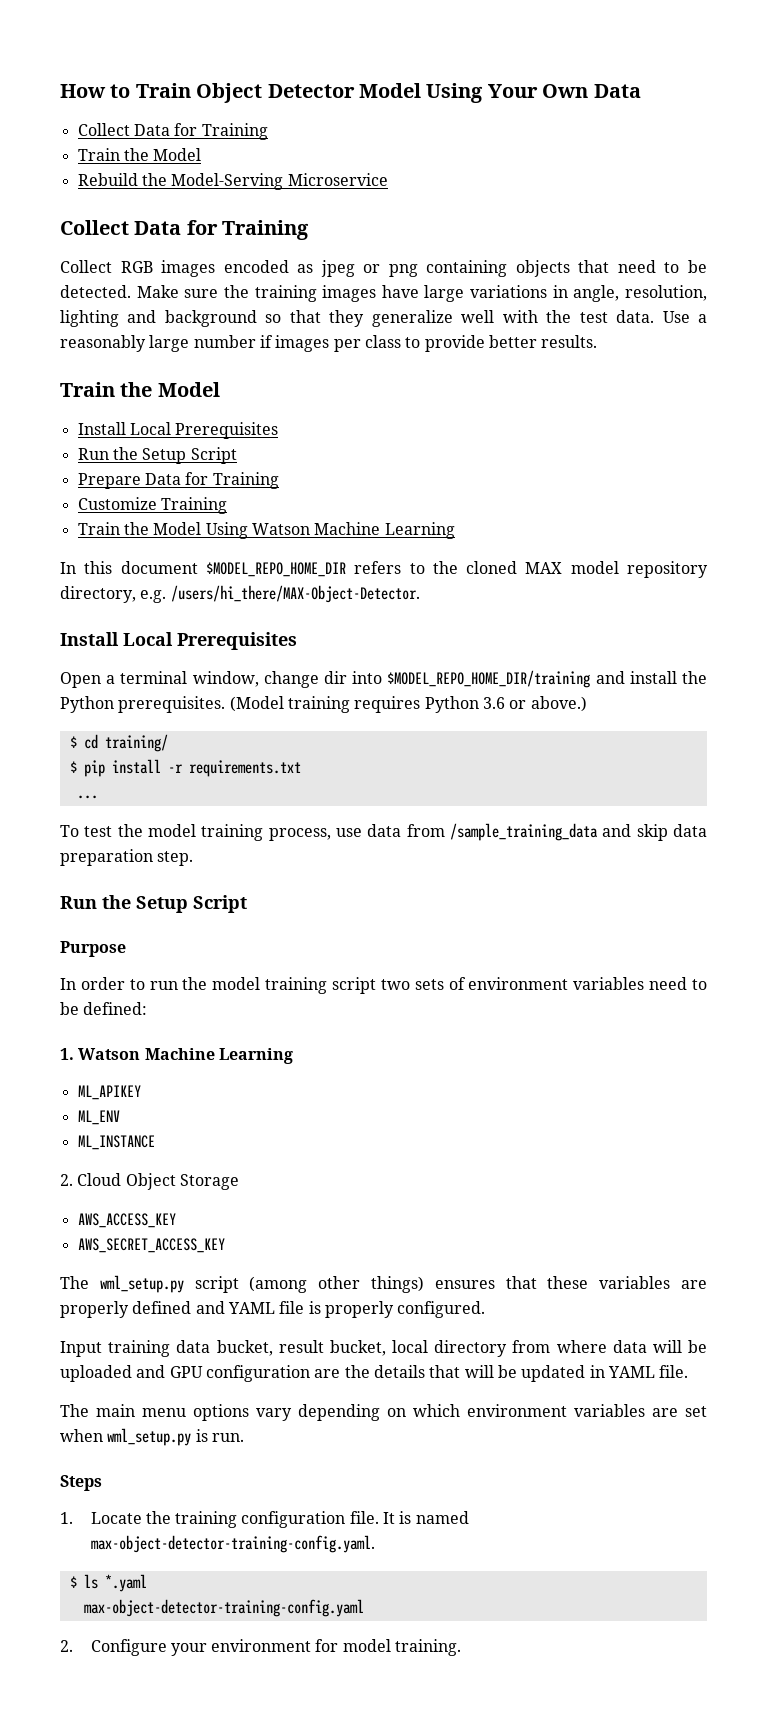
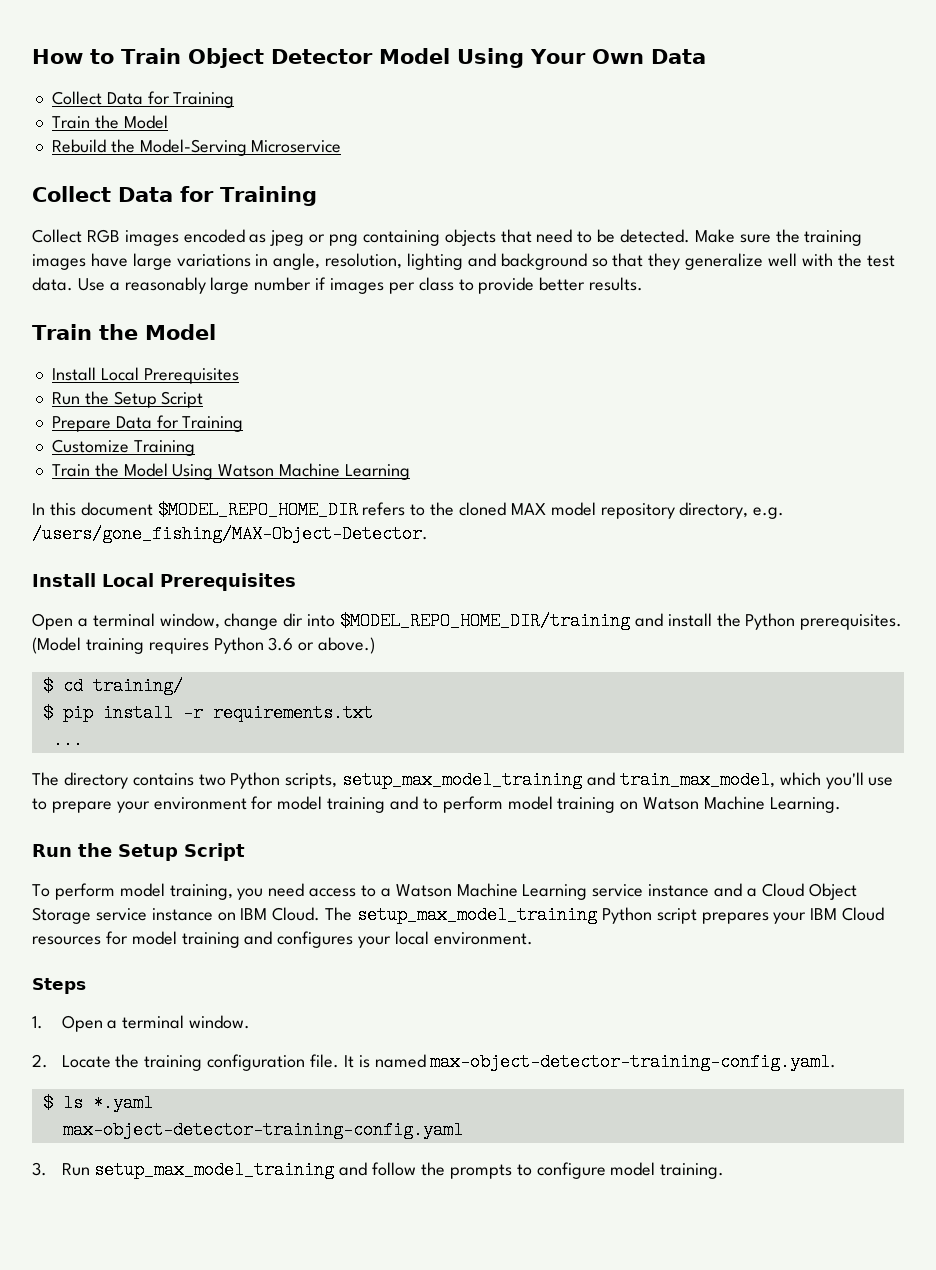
[170,585,420,603] /users/hi_there/MAX-Object-Detector. -> [32,525,428,543] /users/gone_fishing/MAX-Object-Detector.
[60,823,708,841] [60,849,194,866] [60,895,247,913] [60,941,126,957] [60,977,707,994] [60,1002,148,1015] [60,1048,293,1064] [77,1085,141,1100] [77,1110,120,1125] [77,1135,155,1150] [60,1174,73,1186] To test the model training process, use data from /sample_training_data and skip data preparation step. // Run the Setup Script // Purpose // In order to run the model training script two sets of environment variables need to be defined: // 1. Watson Machine Learning // ML_APIKEY // ML_ENV // ML_INSTANCE // 2. -> [32,771,894,789] [32,796,841,813] [32,843,245,861] [32,883,757,900] The directory contains two Python scripts, setup_max_model_training and train_max_model, which you'll use to prepare your environment for model training and to perform model training on Watson Machine Learning. // Run the Setup Script // To perform model training, you need access to a Watson Machine Learning service instance and a
[77,1213,176,1228] [77,1238,225,1253] [60,1275,707,1293] [60,1301,486,1318] [60,1340,707,1357] [60,1365,689,1382] [60,1404,707,1421] [60,1428,244,1446] [60,1475,102,1491] [60,1512,73,1524] // AWS_ACCESS_KEY // AWS_SECRET_ACCESS_KEY // The wml_setup.py script (among other things) ensures that these variables are properly defined and YAML file is properly configured. // Input training data bucket, result bucket, local directory from where data will be uploaded and GPU configuration are the details that will be updated in YAML file. // The main menu options vary depending on which environment variables are set when wml_setup.py is run. // Steps // 1. -> [95,906,885,924] [32,931,533,948] [32,978,86,994] [32,1015,251,1032] [32,1054,48,1068] service instance on IBM Cloud. The setup_max_model_training Python script prepares your IBM Cloud resources for model training and configures your local environment. // Steps // 1. Open a terminal window. // 2.
[60,1639,339,1656] 2. Configure your environment for -> [32,1161,606,1179] 3. Run setup_max_model_training and follow the prompts to configure

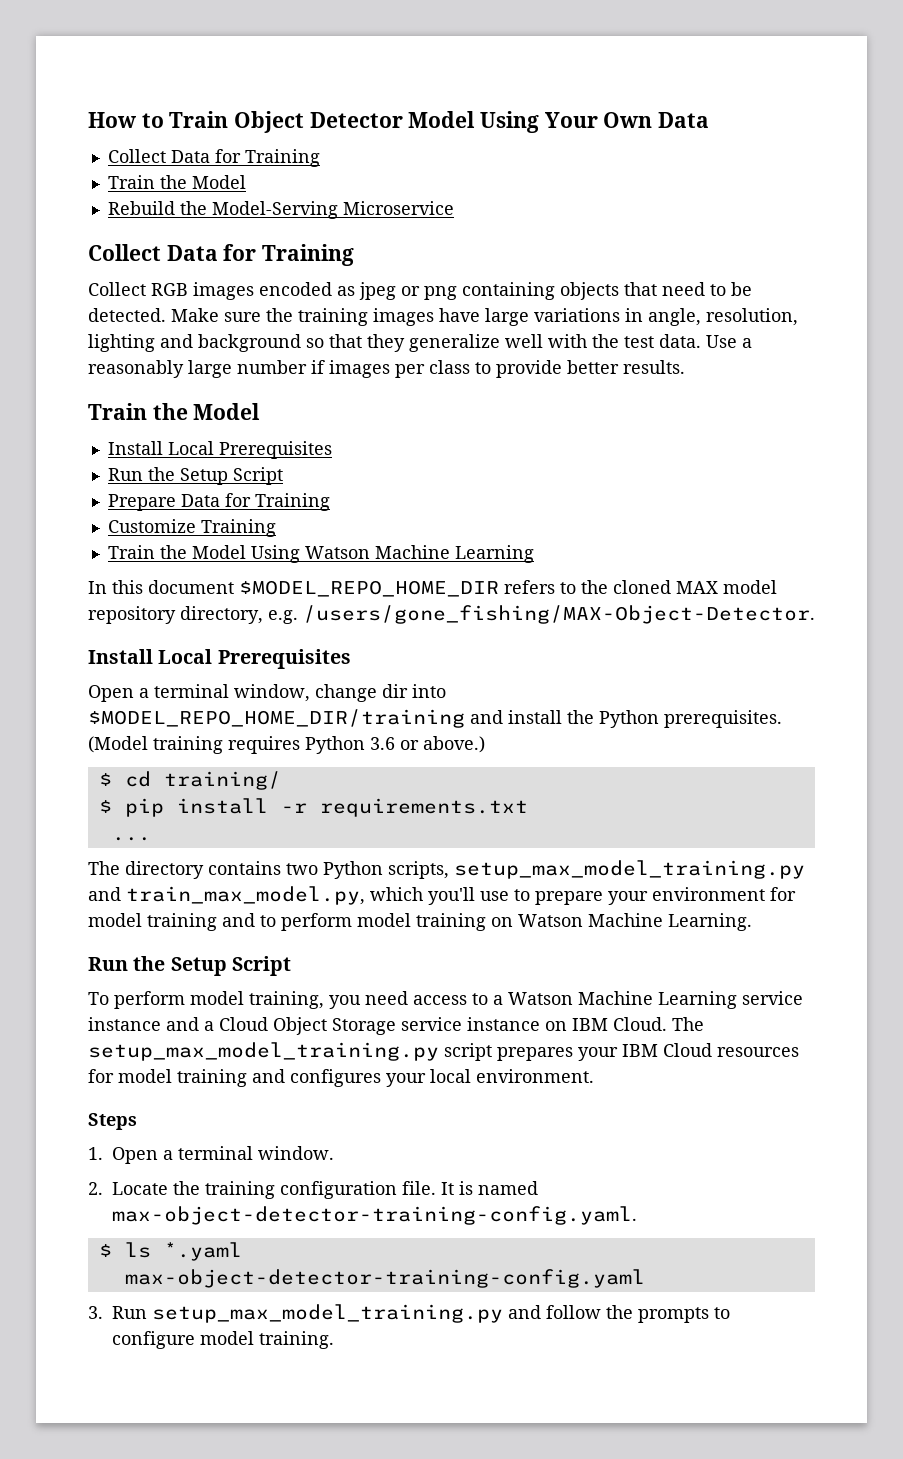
[342,771,775,789] setup_max_model_training and train_max_model, -> [454,860,805,879] [88,886,365,905] setup_max_model_training.py and train_max_model.py,
[357,906,652,924] setup_max_model_training Python -> [88,1042,439,1061] setup_max_model_training.py
[94,1161,335,1179] setup_max_model_training -> [152,1304,503,1323] setup_max_model_training.py

